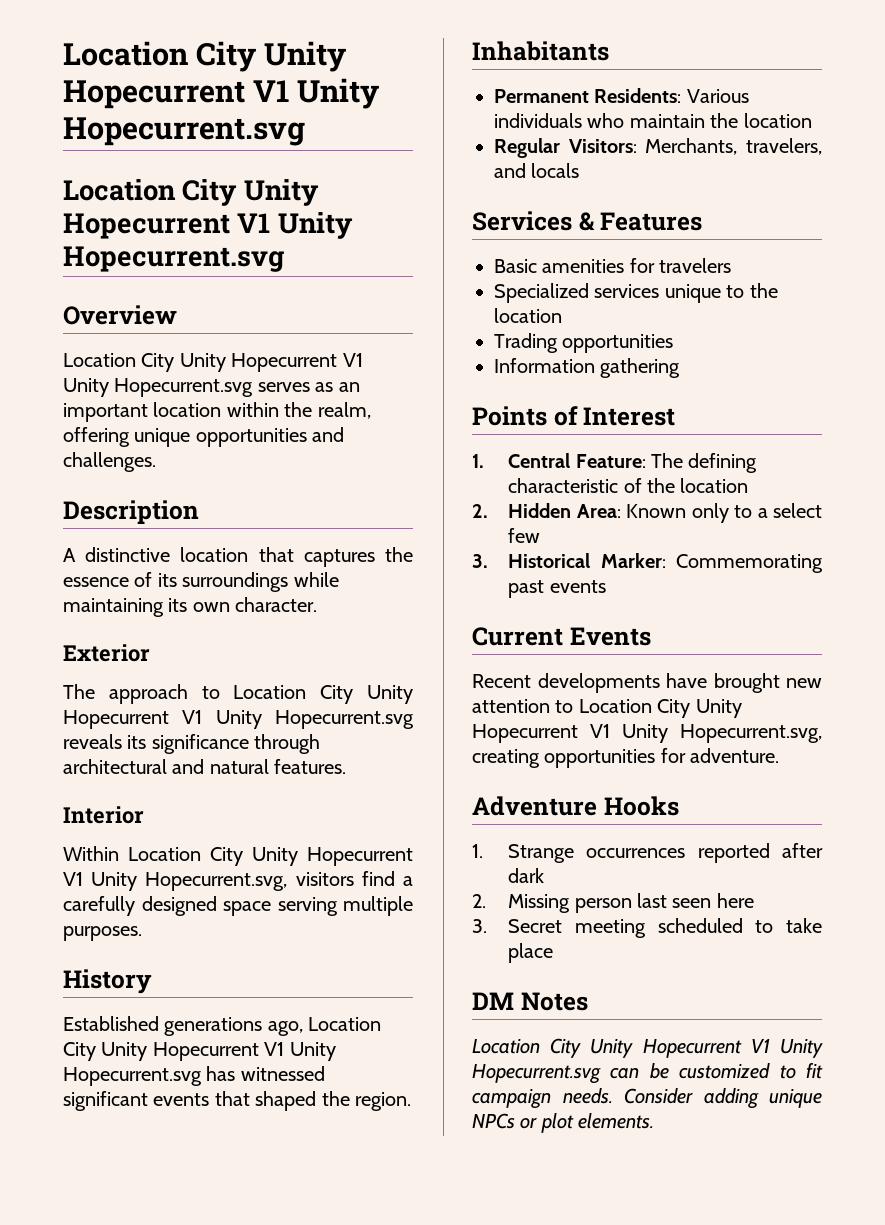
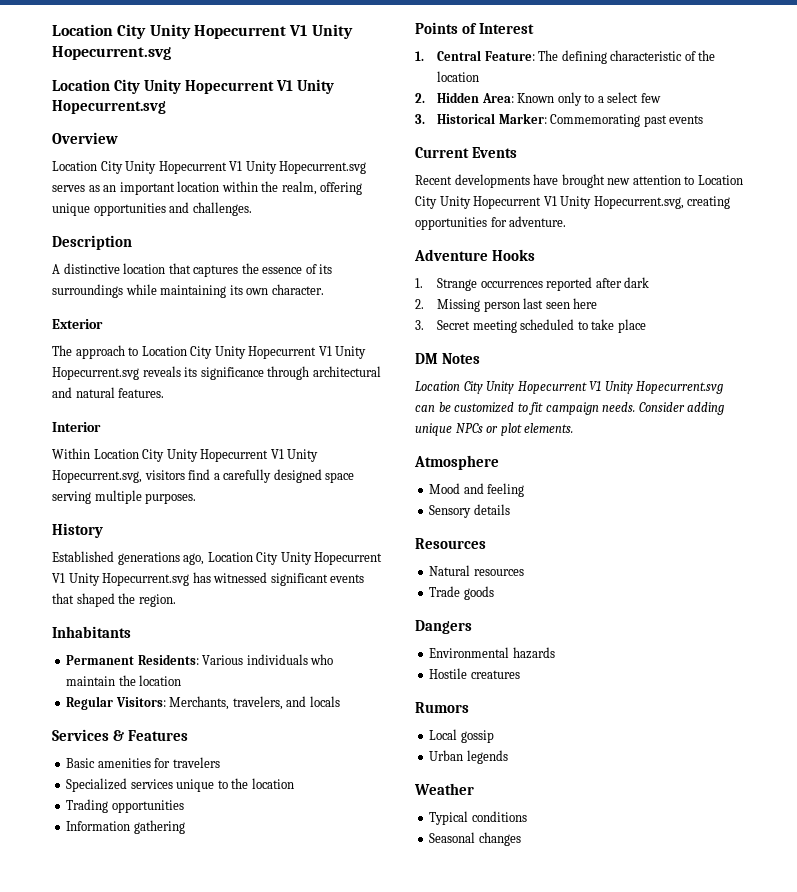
(655, 1121) none -> [414,455,499,470] [429,483,525,497] [429,504,510,518] [415,538,486,549] [429,565,524,576] [429,586,494,600] [415,620,472,634] [429,647,555,659] [429,668,520,679] [415,702,469,713] [429,729,494,743] [429,750,508,764] [414,783,474,795] [429,811,527,825] [429,832,521,846] // Atmosphere // Mood and feeling // Sensory details // Resources // Natural resources // Trade goods // Dangers // Environmental hazards // Hostile creatures // Rumors // Local gossip // Urban legends // Weather // Typical conditions // Seasonal changes

